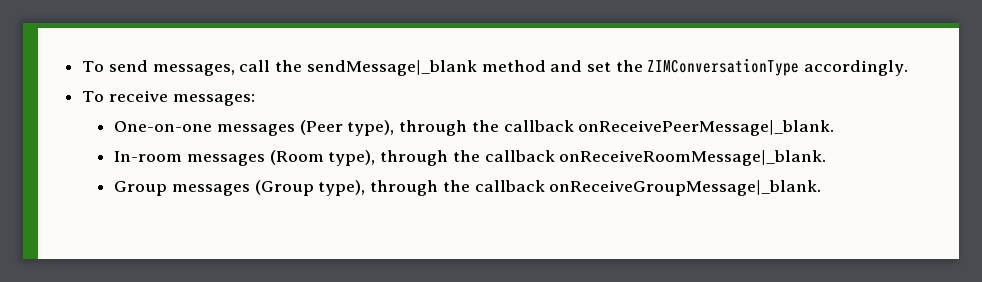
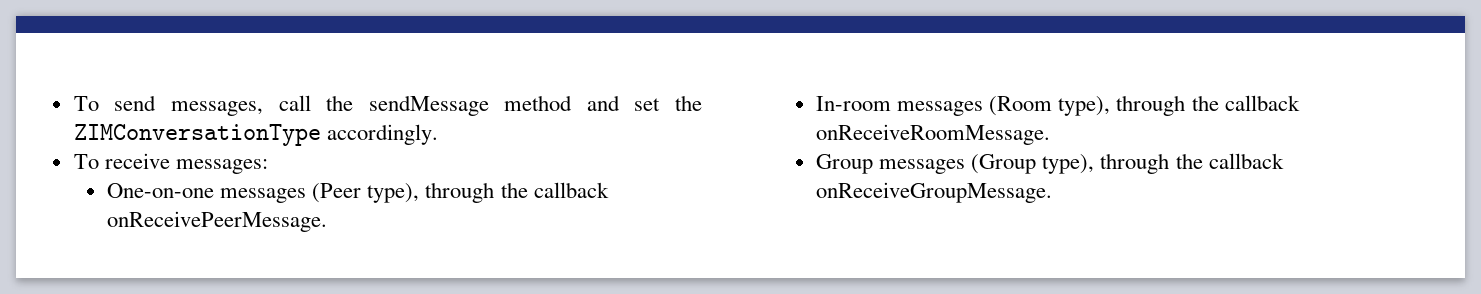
[306,60,477,76] sendMessage|_blank -> [368,95,489,116] sendMessage
[578,120,835,136] onReceivePeerMessage|_blank. -> [107,211,328,232] onReceivePeerMessage.
[559,150,827,166] onReceiveRoomMessage|_blank. -> [816,124,1051,145] onReceiveRoomMessage.
[549,180,822,196] onReceiveGroupMessage|_blank. -> [816,182,1053,203] onReceiveGroupMessage.

